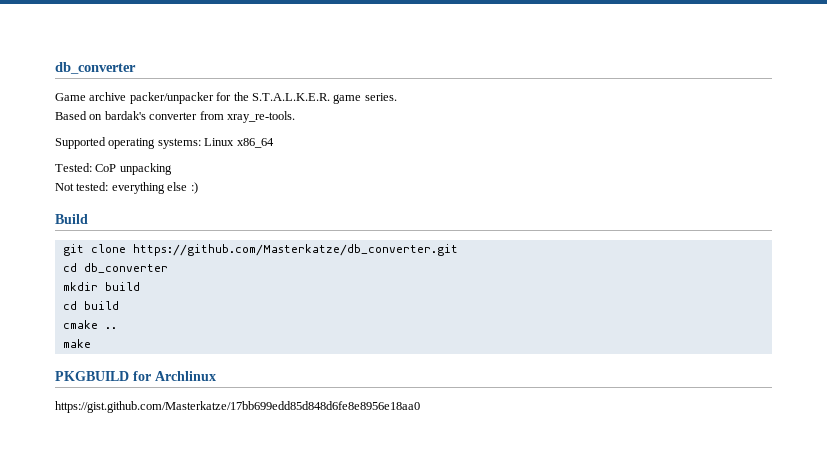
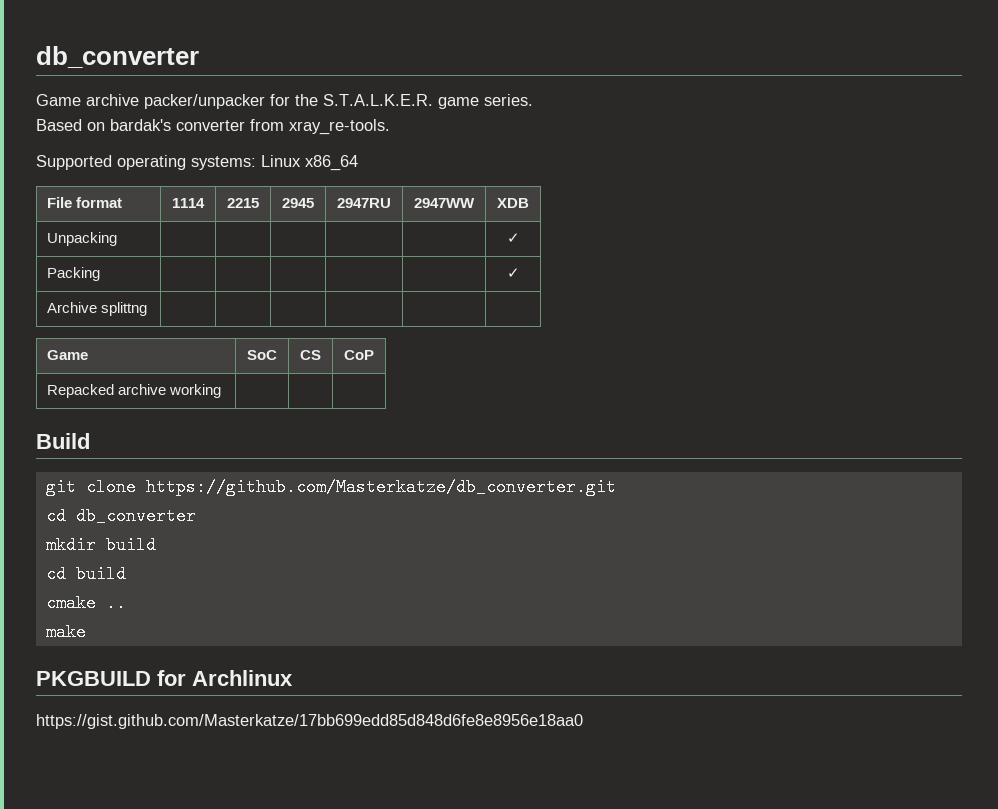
[55,163,172,175] [55,182,198,194] // Tested: CoP unpacking // Not tested: everything else :) -> [47,197,123,208] [172,198,205,208] [227,198,259,208] [282,198,314,208] [337,198,391,208] [414,198,475,208] [497,198,529,208] [47,232,118,246] [506,233,520,243] [47,267,101,281] [506,268,520,278] [47,302,148,316] [47,350,89,360] [247,350,277,360] [300,350,321,360] [344,350,374,360] [47,384,222,398] // File format | 1114 | 2215 | 2945 | 2947RU | 2947WW | XDB // Unpacking | | | | | | ✓ // Packing | | | | | | ✓ // Archive splittng | | | | | | // Game | SoC | CS | CoP // Repacked archive working | | |

